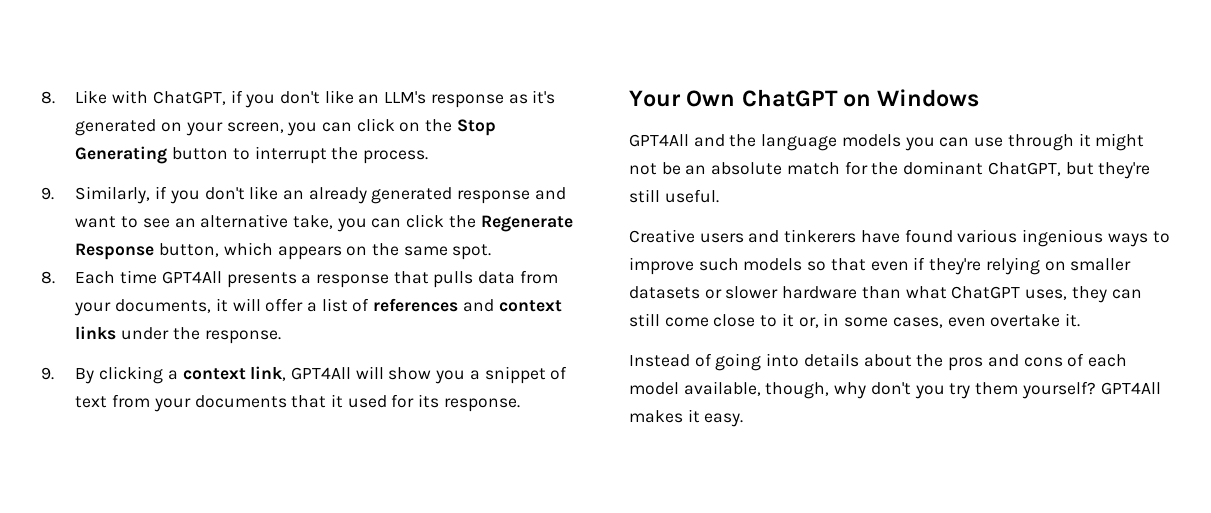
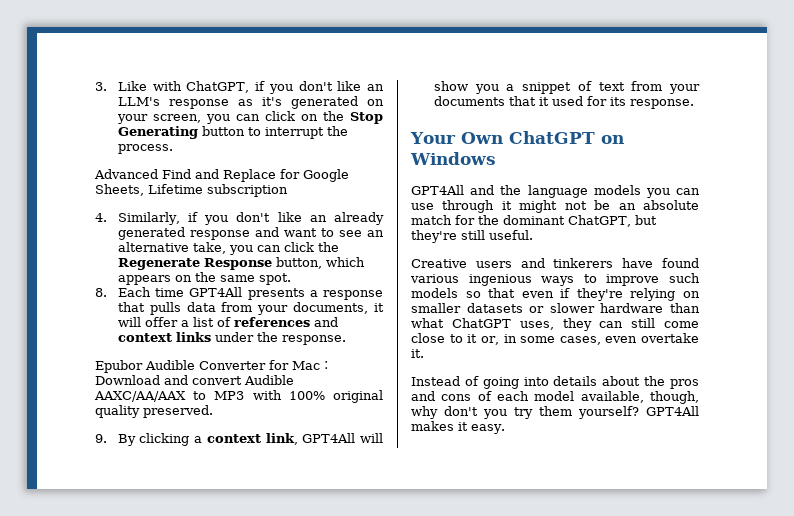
[41,91,55,104] 8. -> [95,82,107,91] 3.
[41,187,54,200] 9. -> [94,169,349,182] [95,184,288,197] [95,213,107,222] Advanced Find and Replace for Google Sheets, Lifetime subscription // 4.
(281, 337) none -> [95,360,333,373] [95,375,294,385] [94,390,383,403] [95,405,213,418] // Epubor Audible Converter for Mac：Download and convert Audible AAXC/AA/AAX to MP3 with 100% original quality preserved.

